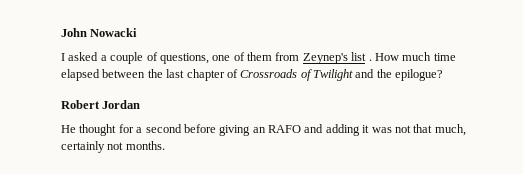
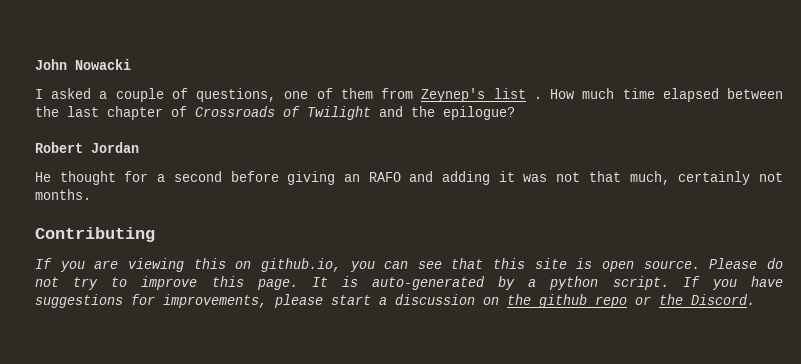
(165, 145) none -> [35,227,155,242] [35,258,783,272] [35,276,783,290] [35,294,755,308] // Contributing // If you are viewing this on github.io, you can see that this site is open source. Please do not try to improve this page. It is auto-generated by a python script. If you have suggestions for improvements, please start a discussion on the github repo or the Discord.

